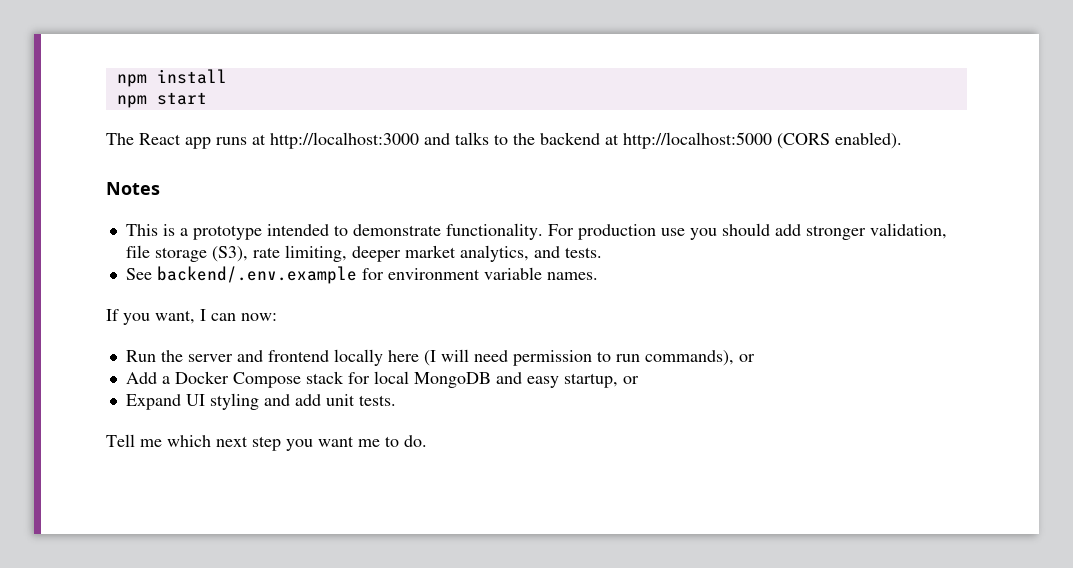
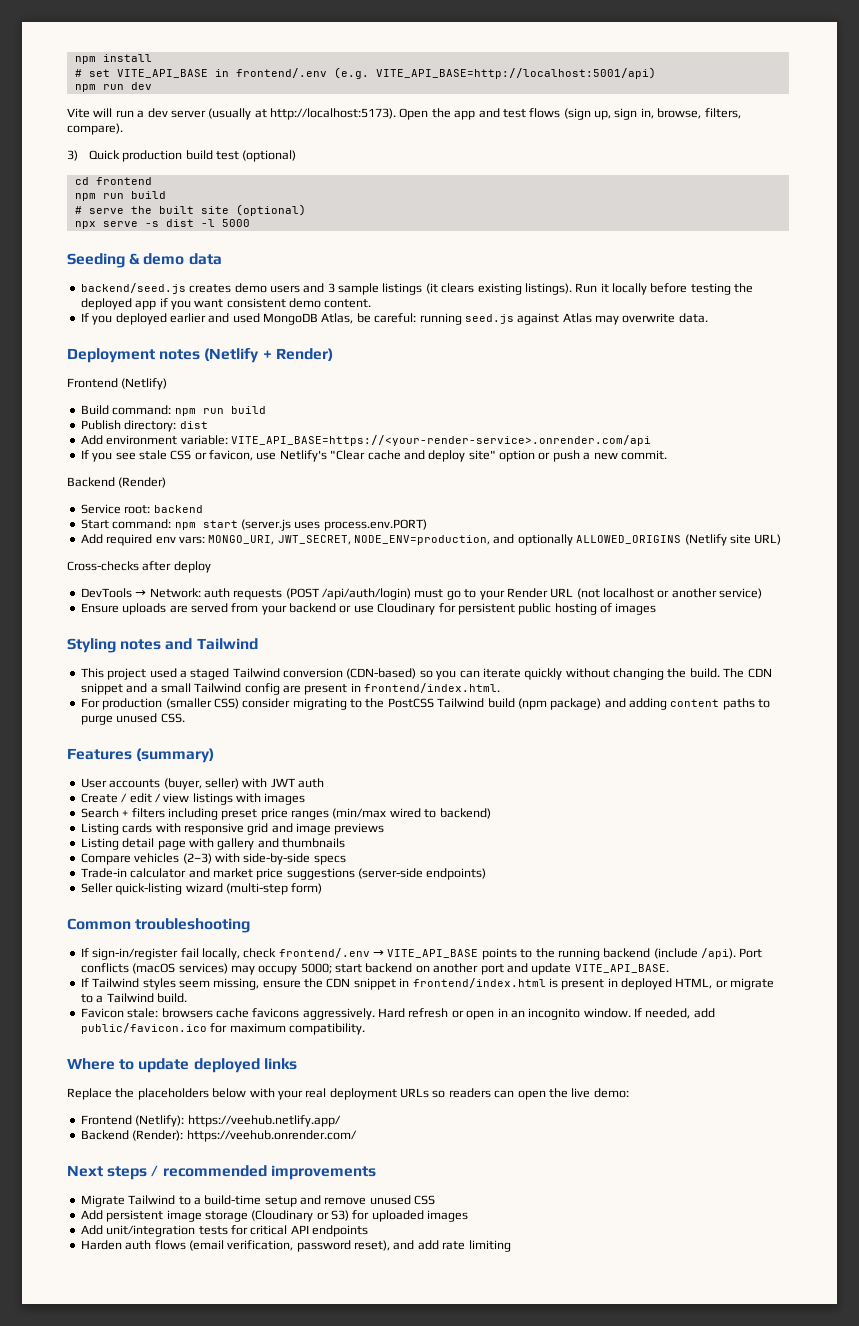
[116,92,207,108] [106,132,902,149] [106,182,160,195] [125,223,947,240] [125,245,602,262] [125,266,598,284] [106,309,277,325] [125,349,755,366] [125,371,639,388] [125,393,396,410] [106,434,427,451] npm start // The React app runs at http://localhost:3000 and talks to the backend at http://localhost:5000 (CORS enabled). // Notes // This is a prototype intended to demonstrate functionality. For production use you should add stronger validation, file storage (S3), rate limiting, deeper market analytics, and tests. // See backend/.env.example for environment variable names. // If you want, I can now: // Run the server and frontend locally here (I will need permission to run commands), or // Add a Docker Compose stack for local MongoDB and easy startup, or // Expand UI styling and add unit tests. // Tell me which next step you want me to do. -> [74,67,656,79] [74,82,152,92] [67,108,741,120] [67,123,123,135] [67,150,297,162] [74,177,152,185] [74,191,166,201] [74,204,306,216] [74,219,250,229] [67,253,222,268] [80,283,754,295] [80,298,372,310] [80,313,708,325] [67,348,333,363] [67,378,168,390] [80,405,266,416] [80,420,208,432] [80,435,651,446] [80,450,667,462] [67,477,167,488] [80,504,203,514] [80,519,427,531] [80,534,782,546] [67,561,211,573] [80,588,763,600] [80,603,657,615] [67,638,258,653] [80,668,772,680] [80,683,501,695] [80,698,771,710] [80,713,185,725] [67,748,215,763] [80,778,324,790] [80,793,306,805] [80,808,491,820] [80,823,385,835] [80,838,345,850] [80,853,346,865] [80,868,487,880] [80,883,323,895] [67,918,251,933] [80,948,763,960] [80,963,669,975] [80,978,775,990] [80,993,187,1003] [80,1008,715,1020] [80,1023,365,1035] [67,1058,297,1073] [67,1088,629,1100] [80,1115,341,1127] [80,1130,357,1142] [67,1165,376,1180] [80,1195,436,1207] [80,1210,469,1222] [80,1225,368,1237] [80,1240,511,1252] # set VITE_API_BASE in frontend/.env (e.g. VITE_API_BASE=http://localhost:5001/api) // npm run dev // Vite will run a dev server (usually at http://localhost:5173). Open the app and test flows (sign up, sign in, browse, filters, compare). // 3) Quick production build test (optional) // cd frontend // npm run build // # serve the built site (optional) // npx serve -s dist -l 5000 // Seeding & demo data // backend/seed.js creates demo users and 3 sample listings (it clears existing listings). Run it locally before testing the deployed app if you want consistent demo content. // If you deployed earlier and used MongoDB Atlas, be careful: running seed.js against Atlas may overwrite data. // Deployment notes (Netlify + Render) // Frontend (Netlify) // Build command: npm run build // Publish directory: dist // Add environment variable: VITE_API_BASE=https://<your-render-service>.onrender.com/api // If you see stale CSS or favicon, use Netlify's "Clear cache and deploy site" option or push a new commit. // Backend (Render) // Service root: backend // Start command: npm start (server.js uses process.env.PORT) // Add required env vars: MONGO_URI, JWT_SECRET, NODE_ENV=production, and optionally ALLOWED_ORIGINS (Netlify site URL) // Cross-checks after deploy // DevTools → Network: auth requests (POST /api/auth/login) must go to your Render URL (not localhost or another service) // Ensure uploads are served from your backend or use Cloudinary for persistent public hosting of images // Styling notes and Tailwind // This project used a staged Tailwind conversion (CDN-based) so you can iterate quickly without changing the build. The CDN snippet and a small Tailwind config are present in frontend/index.html. // For production (smaller CSS) consider migrating to the PostCSS Tailwind build (npm package) and adding content paths to purge unused CSS. // Features (summary) // User accounts (buyer, seller) with JWT auth // Create / edit / view listings with images // Search + filters including preset price ranges (min/max wired to backend) // Listing cards with responsive grid and image previews // Listing detail page with gallery and thumbnails // Compare vehicles (2–3) with side-by-side specs // Trade-in calculator and market price suggestions (server-side endpoints) // Seller quick-listing wizard (multi-step form) // Common troubleshooting // If sign-in/register fail locally, check frontend/.env → VITE_API_BASE points to the running backend (include /api). Port conflicts (macOS services) may occupy 5000; start backend on another port and update VITE_API_BASE. // If Tailwind styles seem missing, ensure the CDN snippet in frontend/index.html is present in deployed HTML, or migrate to a Tailwind build. // Favicon stale: browsers cache favicons aggressively. Hard refresh or open in an incognito window. If needed, add public/favicon.ico for maximum compatibility. // Where to update deployed links // Replace the placeholders below with your real deployment URLs so readers can open the live demo: // Frontend (Netlify): https://veehub.netlify.app/ // Backend (Render): https://veehub.onrender.com/ // Next steps / recommended improvements // Migrate Tailwind to a build-time setup and remove unused CSS // Add persistent image storage (Cloudinary or S3) for uploaded images // Add unit/integration tests for critical API endpoints // Harden auth flows (email verification, password reset), and add rate limiting

